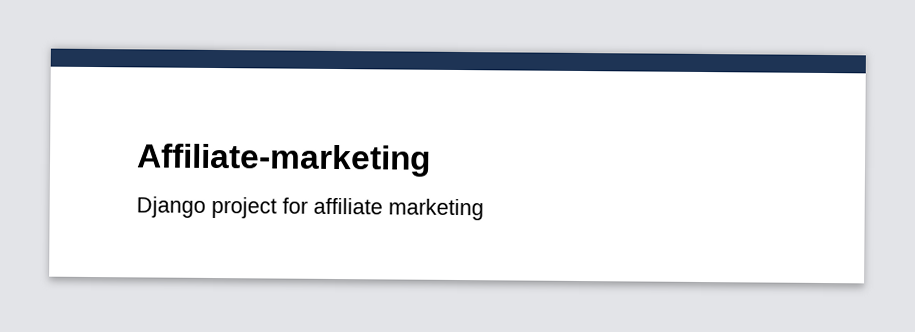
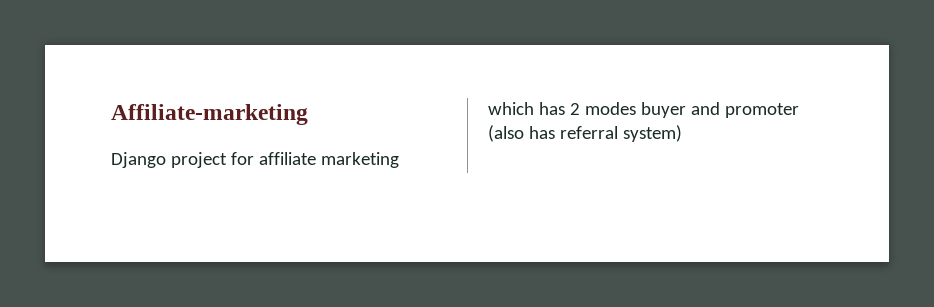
(484, 209) none -> [488,102,799,118] [488,125,682,142] which has 2 modes buyer and promoter (also has referral system)

